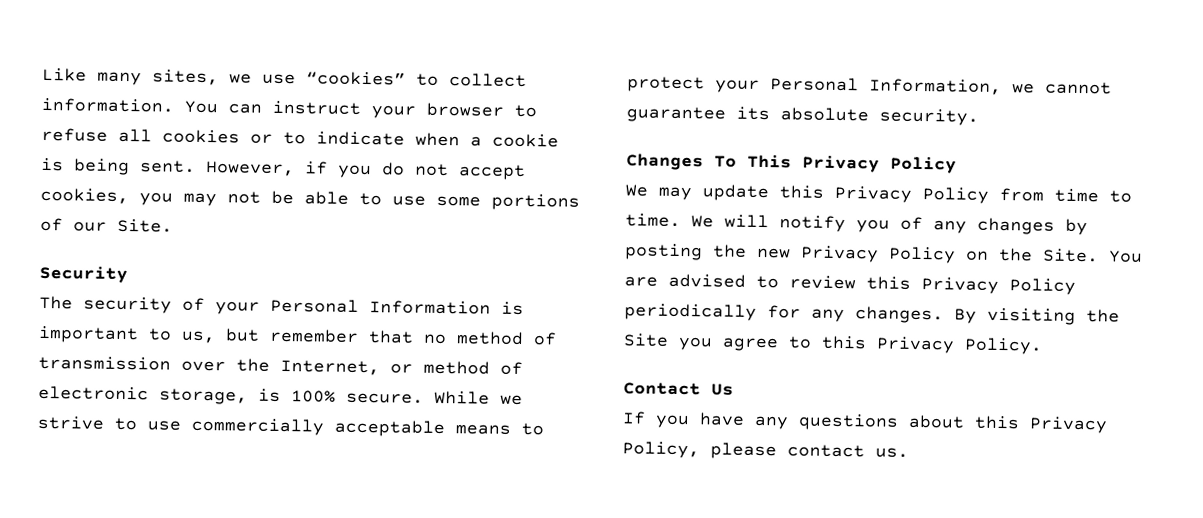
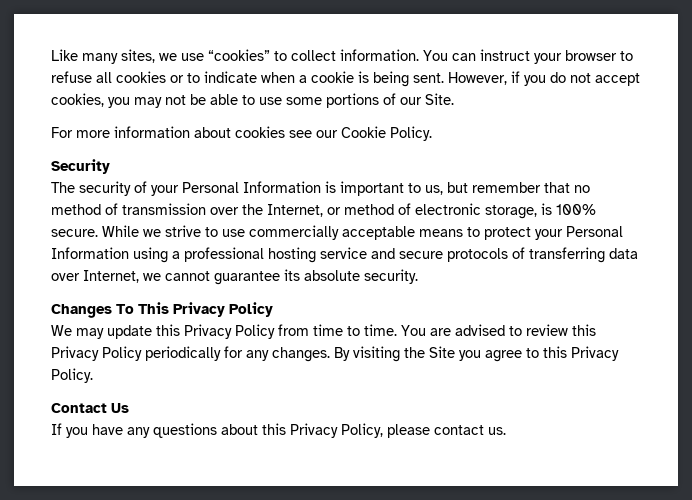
(173, 225) none -> [51,126,432,141] // For more information about cookies see our Cookie Policy.
[869,78,1002,96] Information, -> [51,247,638,263] [51,270,139,283] Information using a professional hosting service and secure protocols of transferring data over Internet,
[691,214,1088,236] [624,243,1099,264] We will notify you of any changes by posting the new Privacy Policy on the Site. -> (397, 330) none

